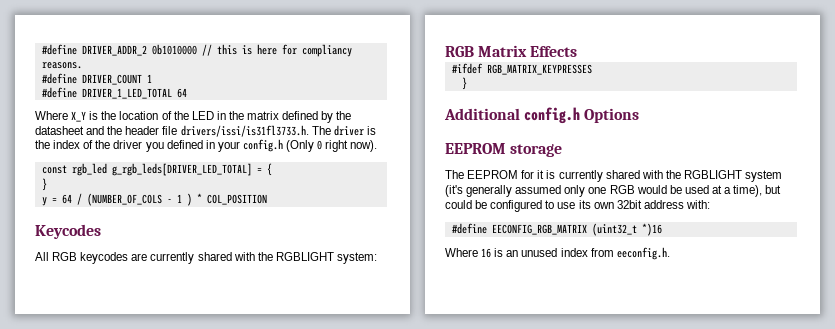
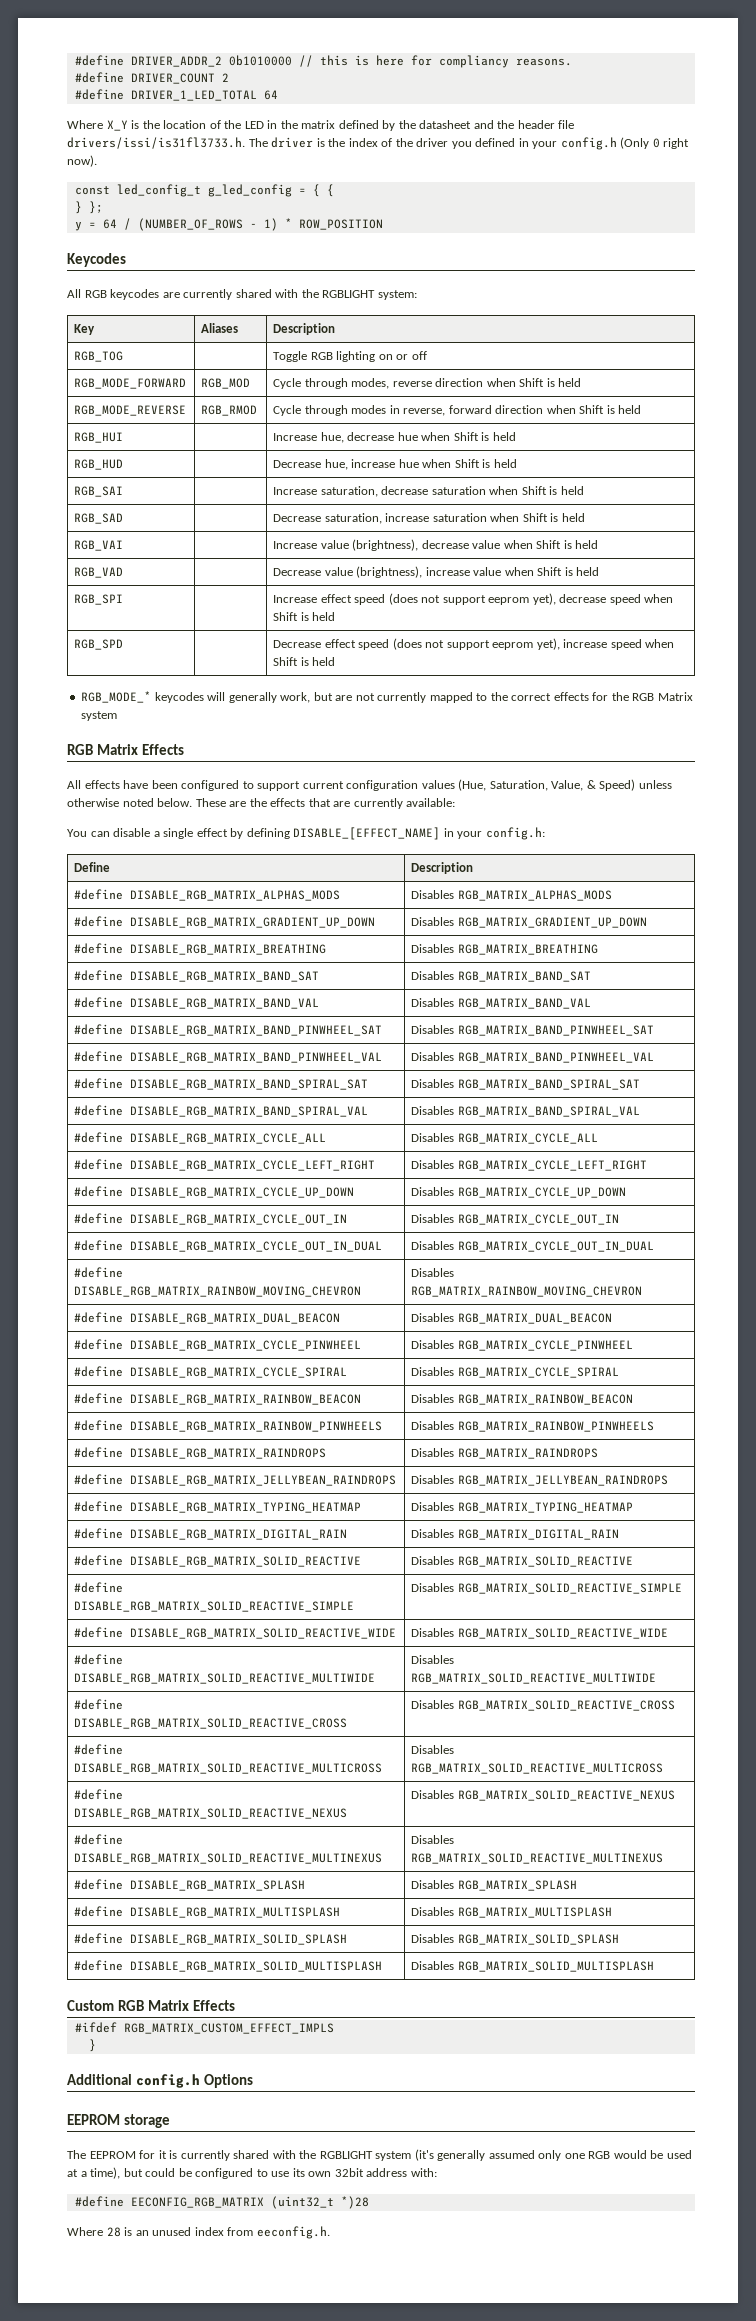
[146,74,152,83] 1 -> [221,73,229,82] 2
[71,163,252,176] rgb_led g_rgb_leds[DRIVER_LED_TOTAL] -> [116,184,292,197] led_config_t g_led_config
[41,178,47,191] // } -> [326,184,334,197] [74,201,103,214] { // } };
[86,193,267,206] (NUMBER_OF_COLS - 1 ) * COL_POSITION -> [137,218,383,231] (NUMBER_OF_ROWS - 1) * ROW_POSITION
(377, 258) // -> [74,324,96,335] [201,323,239,333] [273,323,336,335] [74,351,124,362] [273,351,427,362] [74,378,187,389] [201,378,251,389] [273,378,582,389] [74,405,187,416] [201,405,258,416] [273,405,642,416] [74,432,124,443] [273,432,516,443] [74,459,124,470] [273,459,517,470] [74,486,124,497] [273,486,584,497] [74,513,124,524] [273,513,585,524] [74,540,124,551] [273,539,599,551] [74,567,124,578] [273,566,600,578] [74,594,124,605] [273,593,674,605] [273,612,336,621] [74,639,124,650] [273,638,675,650] [273,657,336,666] [81,691,693,703] [81,711,118,721] [67,744,184,755] [67,779,672,791] [67,798,456,809] [67,827,545,840] [74,862,111,872] [411,862,474,874] [74,889,341,901] [411,890,612,901] [74,916,376,928] [411,917,647,928] [74,943,327,955] [411,944,598,955] [74,970,320,982] [411,971,591,982] [74,997,320,1009] [411,998,591,1009] [74,1024,383,1036] [411,1025,654,1036] [74,1051,383,1063] [411,1052,654,1063] [74,1078,369,1090] [411,1079,640,1090] [74,1105,369,1117] [411,1106,640,1117] [74,1132,327,1144] [411,1133,598,1144] [74,1159,376,1171] [411,1160,647,1171] [74,1186,355,1198] [411,1187,626,1198] [74,1213,348,1225] [411,1214,619,1225] [74,1240,383,1252] [411,1241,654,1252] [74,1267,124,1278] [74,1286,362,1297] [411,1268,455,1277] [411,1286,643,1297] [74,1312,341,1324] [411,1313,612,1324] [74,1339,362,1351] [411,1340,633,1351] [74,1366,348,1378] [411,1367,619,1378] [74,1393,362,1405] [411,1394,633,1405] [74,1420,383,1432] [411,1421,654,1432] [74,1447,327,1459] [411,1448,598,1459] [74,1474,397,1486] [411,1475,668,1486] [74,1501,362,1513] [411,1502,633,1513] [74,1528,348,1540] [411,1529,619,1540] [74,1555,362,1567] [411,1556,633,1567] [74,1582,124,1593] [74,1601,355,1612] [411,1583,682,1594] [74,1627,397,1639] [411,1628,668,1639] [74,1654,124,1665] [74,1673,376,1684] [411,1655,455,1664] [411,1673,657,1684] [74,1699,124,1710] [74,1718,348,1729] [411,1700,675,1711] [74,1744,124,1755] [74,1763,383,1774] [411,1745,455,1754] [411,1763,664,1774] [74,1789,124,1800] [74,1808,348,1819] [411,1790,675,1801] [74,1834,124,1845] [74,1853,383,1864] [411,1835,455,1844] [411,1853,664,1864] [74,1879,306,1891] [411,1880,577,1891] [74,1906,341,1918] [411,1907,612,1918] [74,1933,348,1945] [411,1934,619,1945] [74,1960,383,1972] [411,1961,654,1972] [67,2000,114,2011] // Key | Aliases | Description // RGB_TOG | | Toggle RGB lighting on or off // RGB_MODE_FORWARD | RGB_MOD | Cycle through modes, reverse direction when Shift is held // RGB_MODE_REVERSE | RGB_RMOD | Cycle through modes in reverse, forward direction when Shift is held // RGB_HUI | | Increase hue, decrease hue when Shift is held // RGB_HUD | | Decrease hue, increase hue when Shift is held // RGB_SAI | | Increase saturation, decrease saturation when Shift is held // RGB_SAD | | Decrease saturation, increase saturation when Shift is held // RGB_VAI | | Increase value (brightness), decrease value when Shift is held // RGB_VAD | | Decrease value (brightness), increase value when Shift is held // RGB_SPI | | Increase effect speed (does not support eeprom yet), decrease speed when Shift is held // RGB_SPD | | Decrease effect speed (does not support eeprom yet), increase speed when Shift is held // RGB_MODE_* keycodes will generally work, but are not currently mapped to the correct effects for the RGB Matrix system // RGB Matrix Effects // All effects have been configured to support current configuration values (Hue, Saturation, Value, & Speed) unless otherwise noted below. These are the effects that are currently available: // You can disable a single effect by defining DISABLE_[EFFECT_NAME] in your config.h: // Define | Description // #define DISABLE_RGB_MATRIX_ALPHAS_MODS | Disables RGB_MATRIX_ALPHAS_MODS // #define DISABLE_RGB_MATRIX_GRADIENT_UP_DOWN | Disables RGB_MATRIX_GRADIENT_UP_DOWN // #define DISABLE_RGB_MATRIX_BREATHING | Disables RGB_MATRIX_BREATHING // #define DISABLE_RGB_MATRIX_BAND_SAT | Disables RGB_MATRIX_BAND_SAT // #define DISABLE_RGB_MATRIX_BAND_VAL | Disables RGB_MATRIX_BAND_VAL // #define DISABLE_RGB_MATRIX_BAND_PINWHEEL_SAT | Disables RGB_MATRIX_BAND_PINWHEEL_SAT // #define DISABLE_RGB_MATRIX_BAND_PINWHEEL_VAL | Disables RGB_MATRIX_BAND_PINWHEEL_VAL // #define DISABLE_RGB_MATRIX_BAND_SPIRAL_SAT | Disables RGB_MATRIX_BAND_SPIRAL_SAT // #define DISABLE_RGB_MATRIX_BAND_SPIRAL_VAL | Disables RGB_MATRIX_BAND_SPIRAL_VAL // #define DISABLE_RGB_MATRIX_CYCLE_ALL | Disables RGB_MATRIX_CYCLE_ALL // #define DISABLE_RGB_MATRIX_CYCLE_LEFT_RIGHT | Disables RGB_MATRIX_CYCLE_LEFT_RIGHT // #define DISABLE_RGB_MATRIX_CYCLE_UP_DOWN | Disables RGB_MATRIX_CYCLE_UP_DOWN // #define DISABLE_RGB_MATRIX_CYCLE_OUT_IN | Disables RGB_MATRIX_CYCLE_OUT_IN // #define DISABLE_RGB_MATRIX_CYCLE_OUT_IN_DUAL | Disables RGB_MATRIX_CYCLE_OUT_IN_DUAL // #define DISABLE_RGB_MATRIX_RAINBOW_MOVING_CHEVRON | Disables RGB_MATRIX_RAINBOW_MOVING_CHEVRON // #define DISABLE_RGB_MATRIX_DUAL_BEACON | Disables RGB_MATRIX_DUAL_BEACON // #define DISABLE_RGB_MATRIX_CYCLE_PINWHEEL | Disables RGB_MATRIX_CYCLE_PINWHEEL // #define DISABLE_RGB_MATRIX_CYCLE_SPIRAL | Disables RGB_MATRIX_CYCLE_SPIRAL // #define DISABLE_RGB_MATRIX_RAINBOW_BEACON | Disables RGB_MATRIX_RAINBOW_BEACON // #define DISABLE_RGB_MATRIX_RAINBOW_PINWHEELS | Disables RGB_MATRIX_RAINBOW_PINWHEELS // #define DISABLE_RGB_MATRIX_RAINDROPS | Disables RGB_MATRIX_RAINDROPS // #define DISABLE_RGB_MATRIX_JELLYBEAN_RAINDROPS | Disables RGB_MATRIX_JELLYBEAN_RAINDROPS // #define DISABLE_RGB_MATRIX_TYPING_HEATMAP | Disables RGB_MATRIX_TYPING_HEATMAP // #define DISABLE_RGB_MATRIX_DIGITAL_RAIN | Disables RGB_MATRIX_DIGITAL_RAIN // #define DISABLE_RGB_MATRIX_SOLID_REACTIVE | Disables RGB_MATRIX_SOLID_REACTIVE // #define DISABLE_RGB_MATRIX_SOLID_REACTIVE_SIMPLE | Disables RGB_MATRIX_SOLID_REACTIVE_SIMPLE // #define DISABLE_RGB_MATRIX_SOLID_REACTIVE_WIDE | Disables RGB_MATRIX_SOLID_REACTIVE_WIDE // #define DISABLE_RGB_MATRIX_SOLID_REACTIVE_MULTIWIDE | Disables RGB_MATRIX_SOLID_REACTIVE_MULTIWIDE // #define DISABLE_RGB_MATRIX_SOLID_REACTIVE_CROSS | Disables RGB_MATRIX_SOLID_REACTIVE_CROSS // #define DISABLE_RGB_MATRIX_SOLID_REACTIVE_MULTICROSS | Disables RGB_MATRIX_SOLID_REACTIVE_MULTICROSS // #define DISABLE_RGB_MATRIX_SOLID_REACTIVE_NEXUS | Disables RGB_MATRIX_SOLID_REACTIVE_NEXUS // #define DISABLE_RGB_MATRIX_SOLID_REACTIVE_MULTINEXUS | Disables RGB_MATRIX_SOLID_REACTIVE_MULTINEXUS // #define DISABLE_RGB_MATRIX_SPLASH | Disables RGB_MATRIX_SPLASH // #define DISABLE_RGB_MATRIX_MULTISPLASH | Disables RGB_MATRIX_MULTISPLASH // #define DISABLE_RGB_MATRIX_SOLID_SPLASH | Disables RGB_MATRIX_SOLID_SPLASH // #define DISABLE_RGB_MATRIX_SOLID_MULTISPLASH | Disables RGB_MATRIX_SOLID_MULTISPLASH // Custom
[486,64,592,75] RGB_MATRIX_KEYPRESSES -> [123,2023,334,2034] RGB_MATRIX_CUSTOM_EFFECT_IMPLS
[641,223,662,236] [445,248,492,258] *)16 // Where 16 -> [340,2196,369,2209] [67,2227,121,2237] *)28 // Where 28

